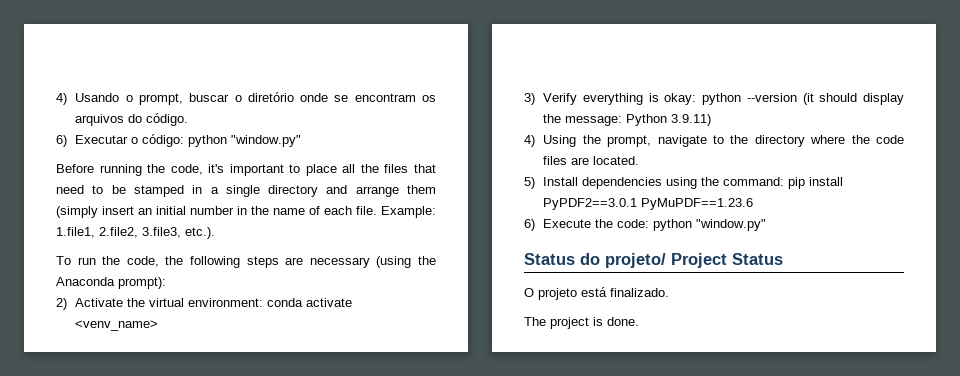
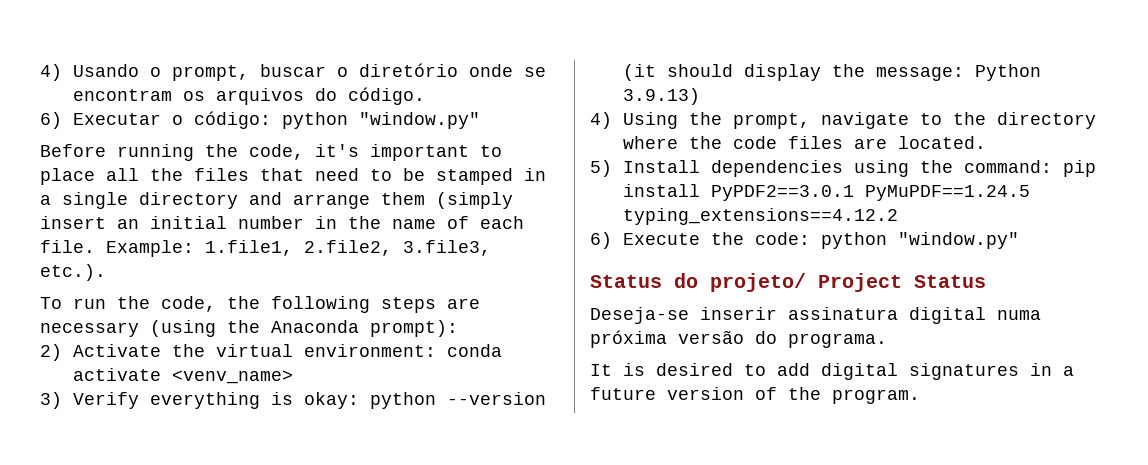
[671,114,712,126] 3.9.11) -> [623,88,701,105] 3.9.13)
[641,198,754,210] PyMuPDF==1.23.6 -> [865,185,1031,201] [623,208,899,225] PyMuPDF==1.24.5 typing_extensions==4.12.2
[524,287,669,300] [524,317,639,329] O projeto está finalizado. // The project is done. -> [590,307,1041,324] [590,330,887,348] [590,363,1074,380] [590,387,920,404] Deseja-se inserir assinatura digital numa próxima versão do programa. // It is desired to add digital signatures in a future version of the program.

